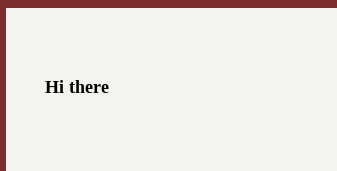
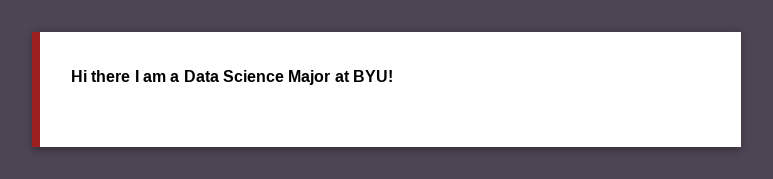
(109, 86) none -> [134,70,393,85] I am a Data Science Major at BYU!

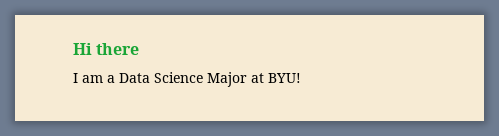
(131, 76) none -> (140, 49) //

